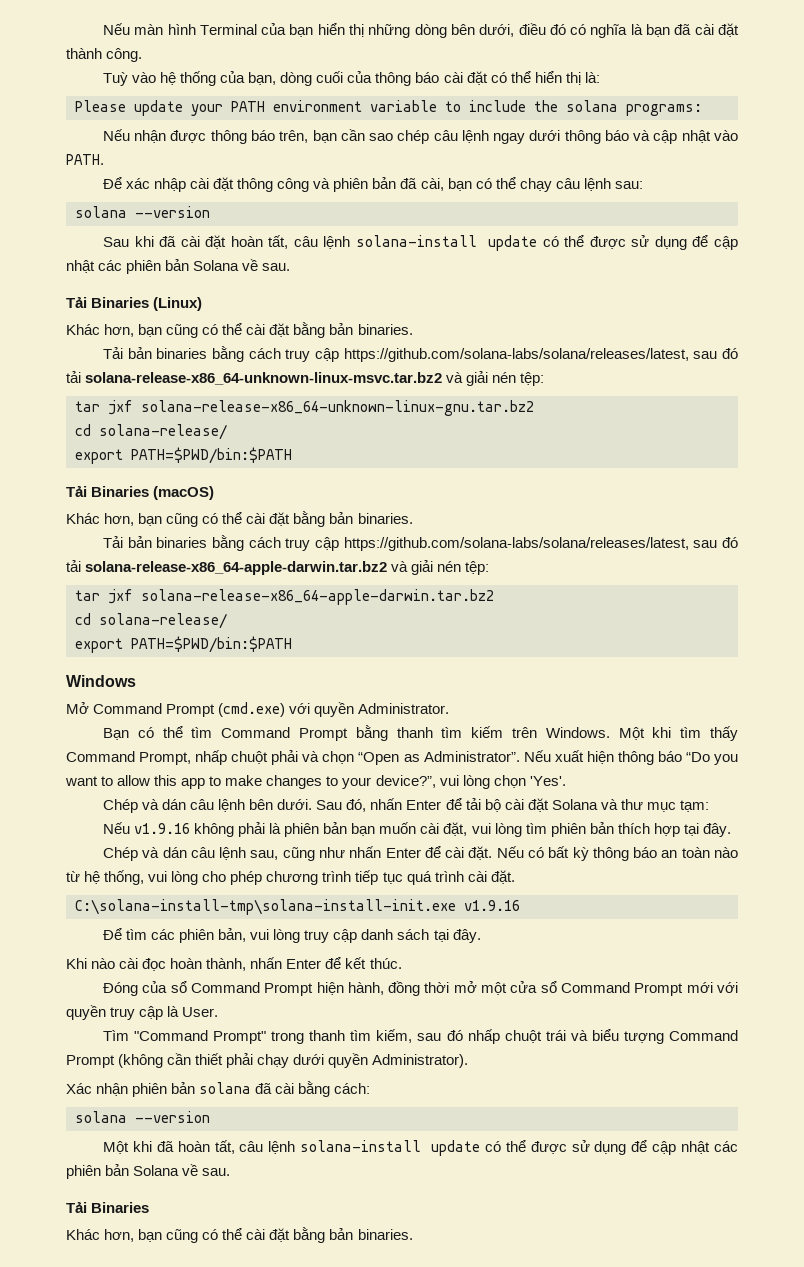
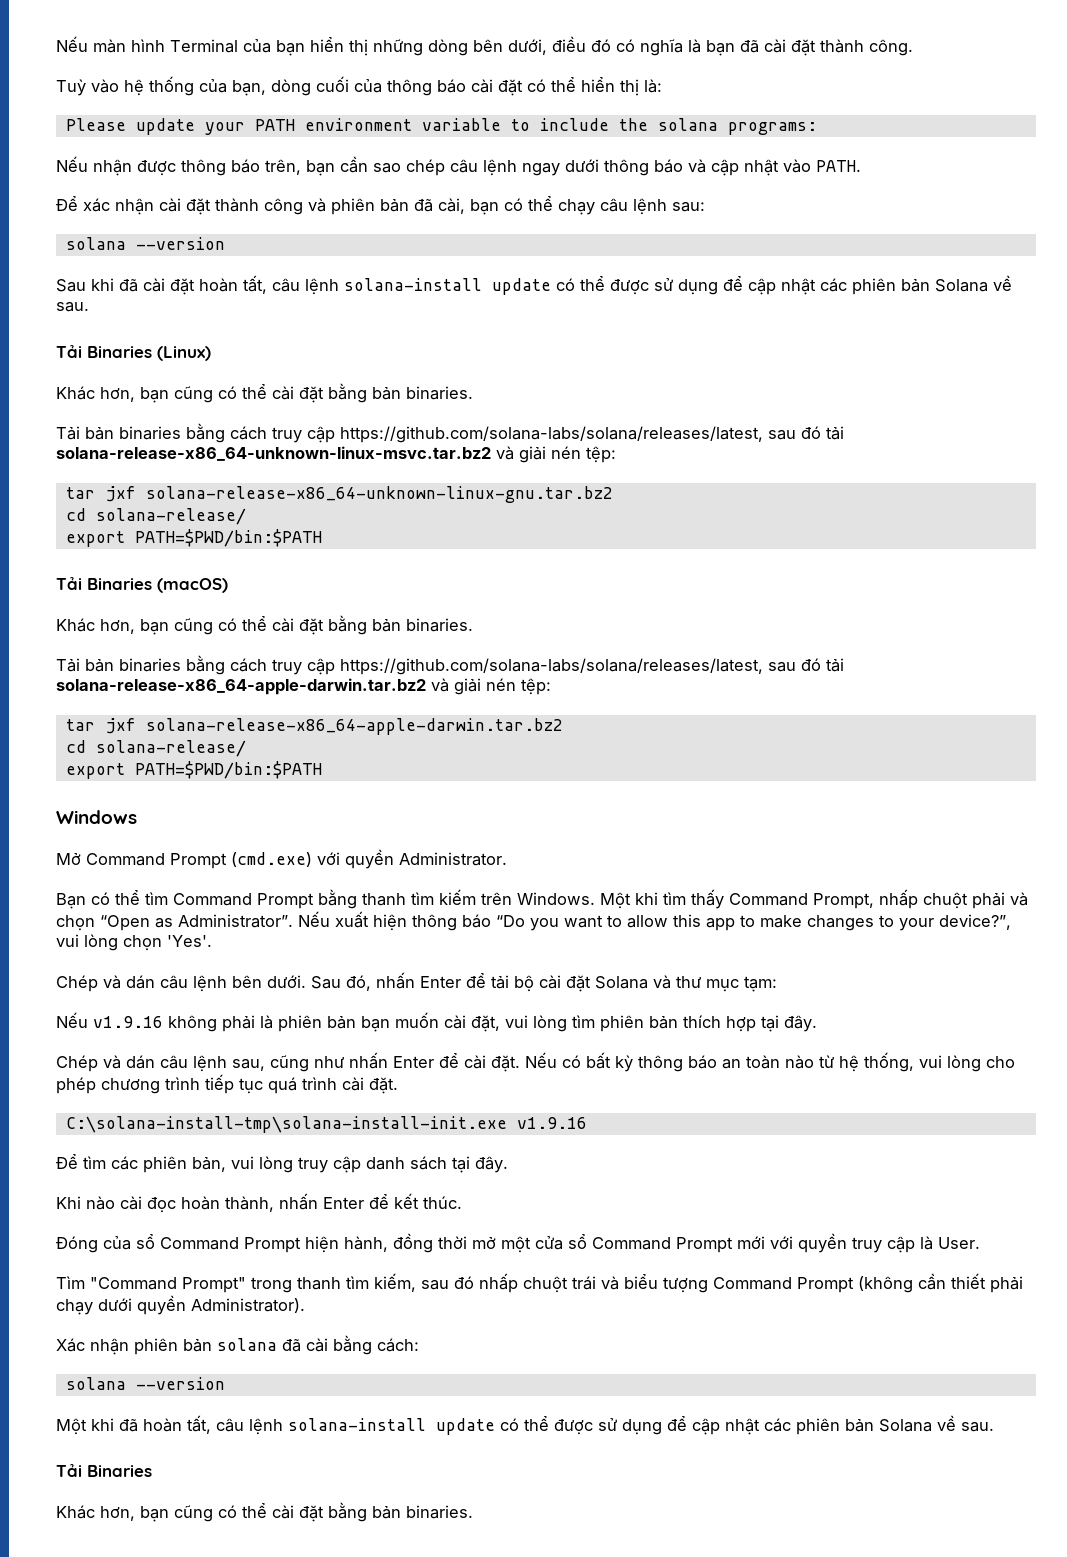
[154,177,274,192] nhập cài đặt thông -> [115,198,259,215] nhận cài đặt thành

